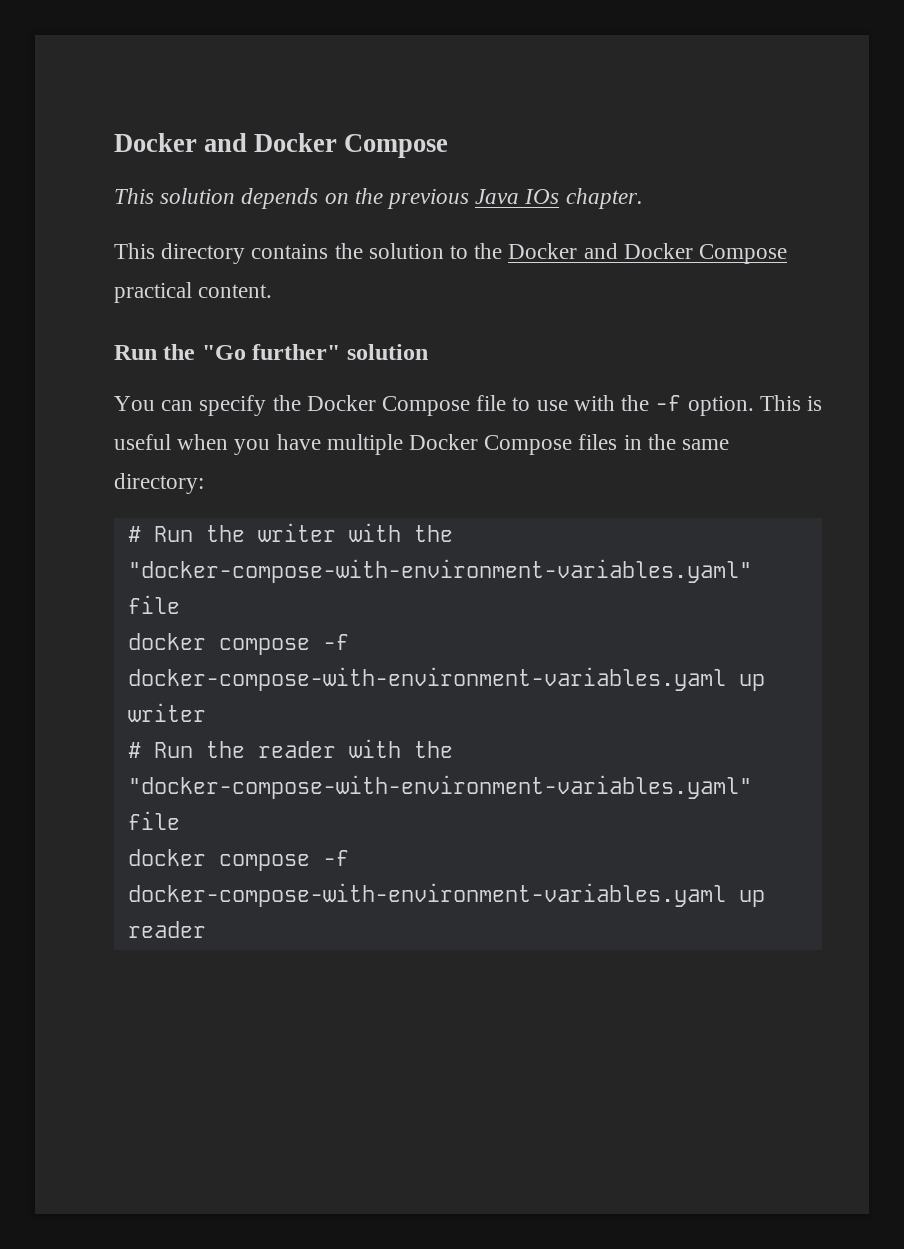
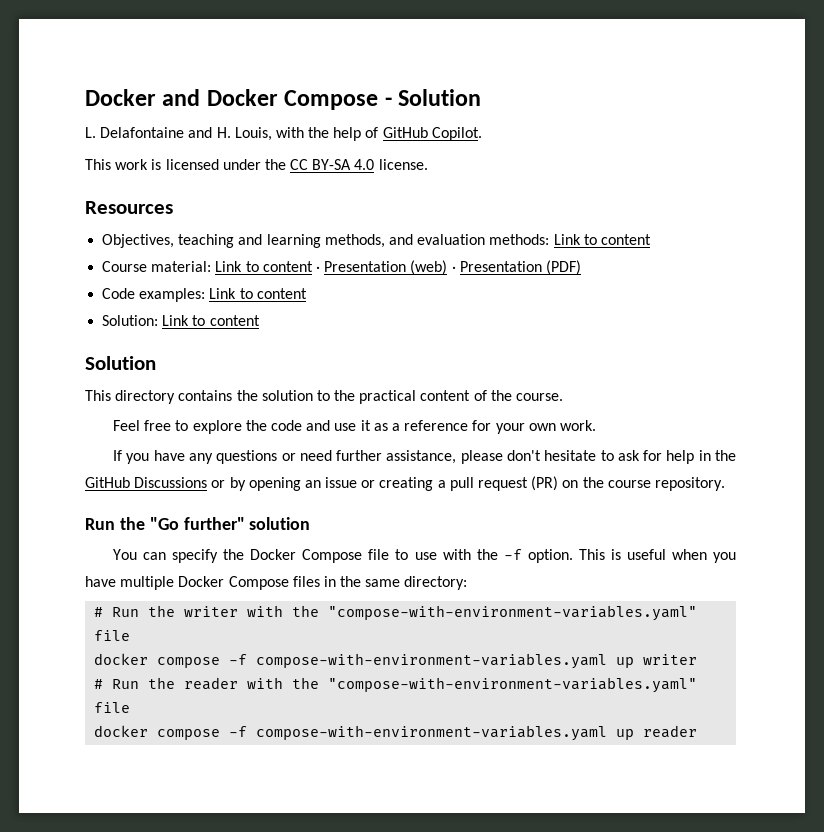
[114,133,449,158] [114,188,643,209] Docker and Docker Compose // This solution depends on the previous Java IOs chapter. -> [85,89,482,110] [85,127,482,141] [85,159,428,170] [85,201,173,214] [102,234,651,248] [102,260,581,275] [102,288,307,302] [102,315,260,326] [85,356,156,370] Docker and Docker Compose - Solution // L. Delafontaine and H. Louis, with the help of GitHub Copilot. // This work is licensed under the CC BY-SA 4.0 license. // Resources // Objectives, teaching and learning methods, and evaluation methods: Link to content // Course material: Link to content · Presentation (web) · Presentation (PDF) // Code examples: Link to content // Solution: Link to content // Solution
[508,243,788,264] [114,282,273,303] Docker and Docker Compose practical content. -> [359,390,564,404] [113,420,596,434] [113,450,736,464] [85,476,725,491] practical content of the course. // Feel free to explore the code and use it as a reference for your own work. // If you have any questions or need further assistance, please don't hesitate to ask for help in the GitHub Discussions or by opening an issue or creating a pull request (PR) on the course repository.
[127,559,752,583] [127,595,180,614] [127,633,349,655] [127,667,726,691] "docker-compose-with-environment-variables.yaml" file // docker compose -f docker-compose-with-environment-variables.yaml -> [328,605,698,621] [94,630,131,641] [94,653,608,669] "compose-with-environment-variables.yaml" file // docker compose -f compose-with-environment-variables.yaml
[127,775,752,799] [127,811,180,830] [127,849,349,871] [127,883,726,907] "docker-compose-with-environment-variables.yaml" file // docker compose -f docker-compose-with-environment-variables.yaml -> [328,677,698,693] [94,702,131,713] [94,725,608,741] "compose-with-environment-variables.yaml" file // docker compose -f compose-with-environment-variables.yaml

